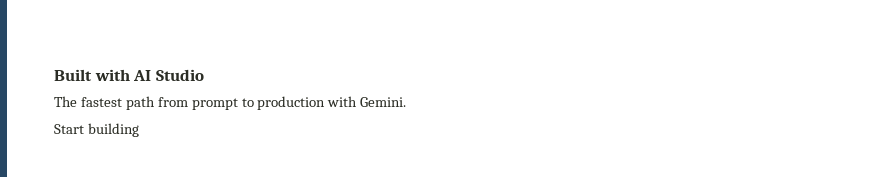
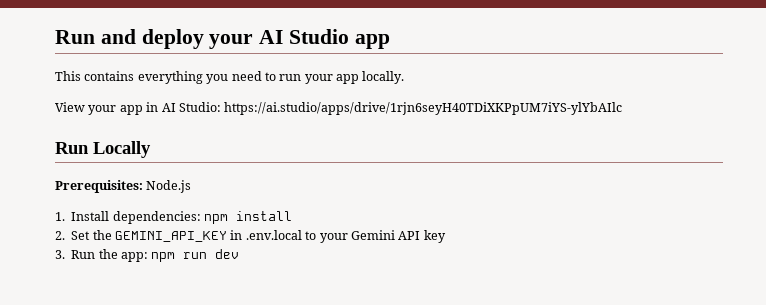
[54,69,204,81] [54,96,407,110] [54,123,139,137] Built with AI Studio // The fastest path from prompt to production with Gemini. // Start building -> [55,29,390,49] [55,71,405,84] [55,102,623,115] [55,141,151,158] [55,180,192,193] [55,211,293,224] [55,230,446,243] [55,249,240,262] Run and deploy your AI Studio app // This contains everything you need to run your app locally. // View your app in AI Studio: https://ai.studio/apps/drive/1rjn6seyH40TDiXKPpUM7iYS-ylYbAIlc // Run Locally // Prerequisites: Node.js // 1. Install dependencies: npm install // 2. Set the GEMINI_API_KEY in .env.local to your Gemini API key // 3. Run the app: npm run dev

